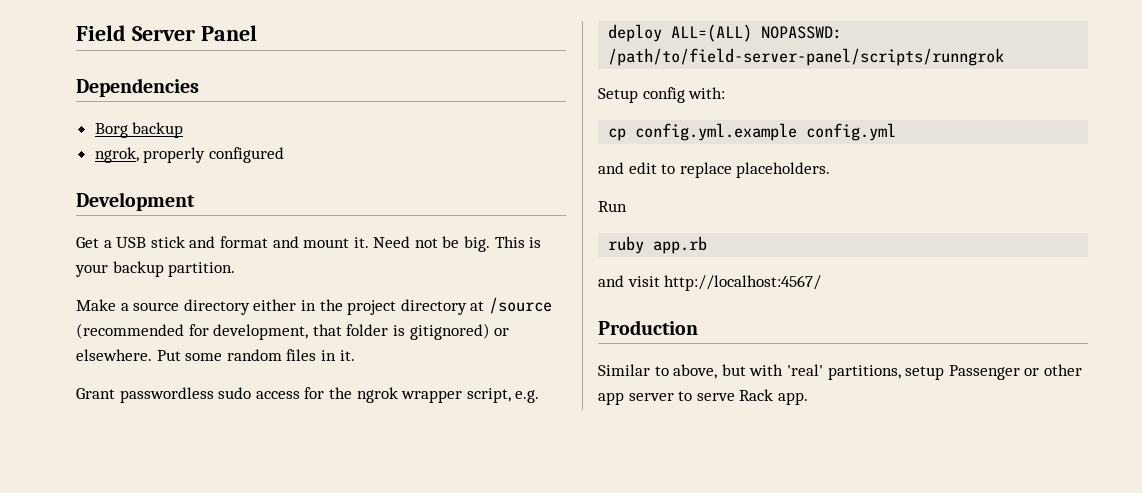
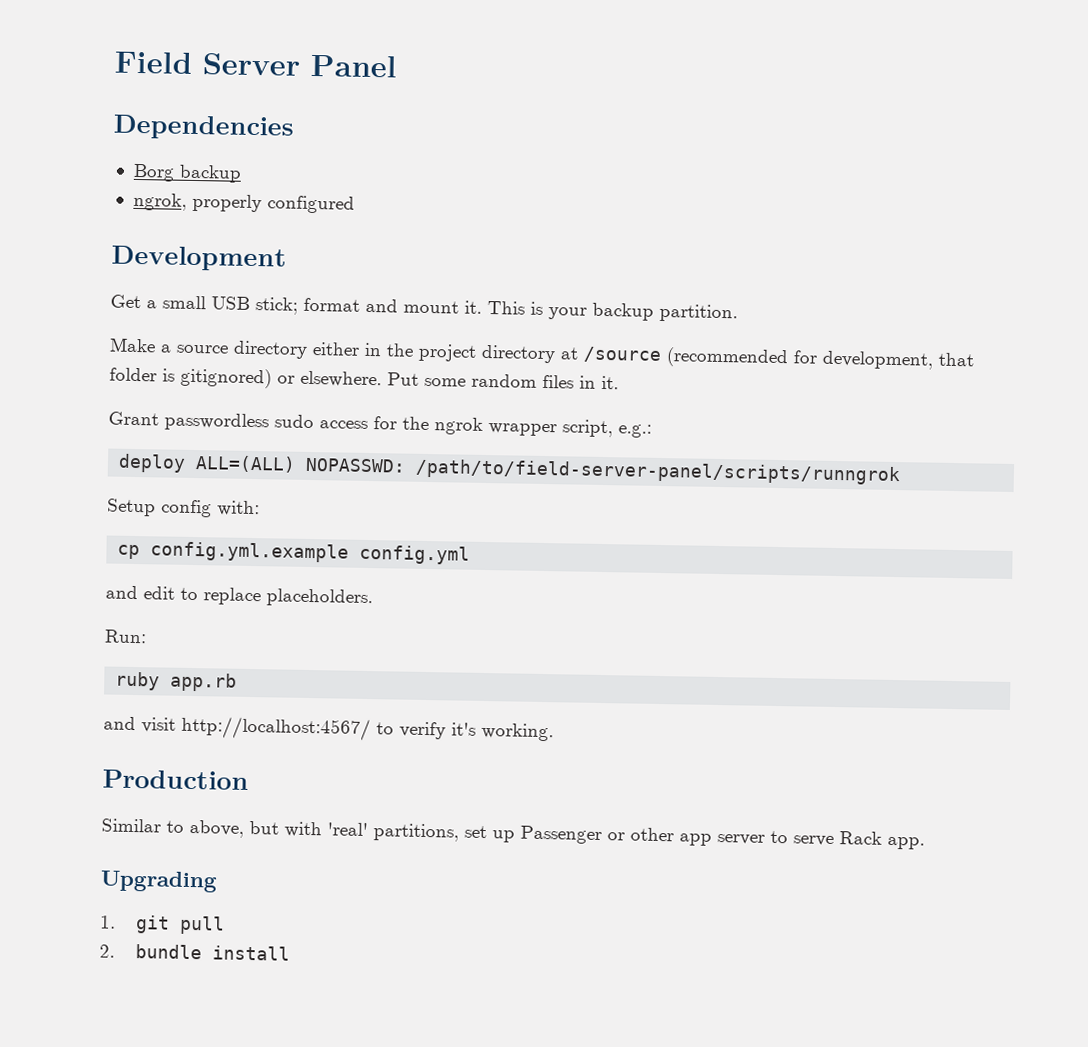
[116,236,216,248] USB stick and -> [162,295,298,315] small USB stick;
[373,236,491,252] Need not be big. -> (482, 307) none
[515,390,540,403] e.g. -> [618,424,652,438] e.g.:
[598,201,627,212] Run -> [104,629,147,644] Run:
(822, 283) none -> [376,721,554,742] to verify it's working.
[905,366,945,380] setup -> [464,825,515,843] set up
(808, 398) none -> [100,870,217,893] [100,915,226,935] [99,944,291,961] // Upgrading // 1. git pull // 2. bundle install

